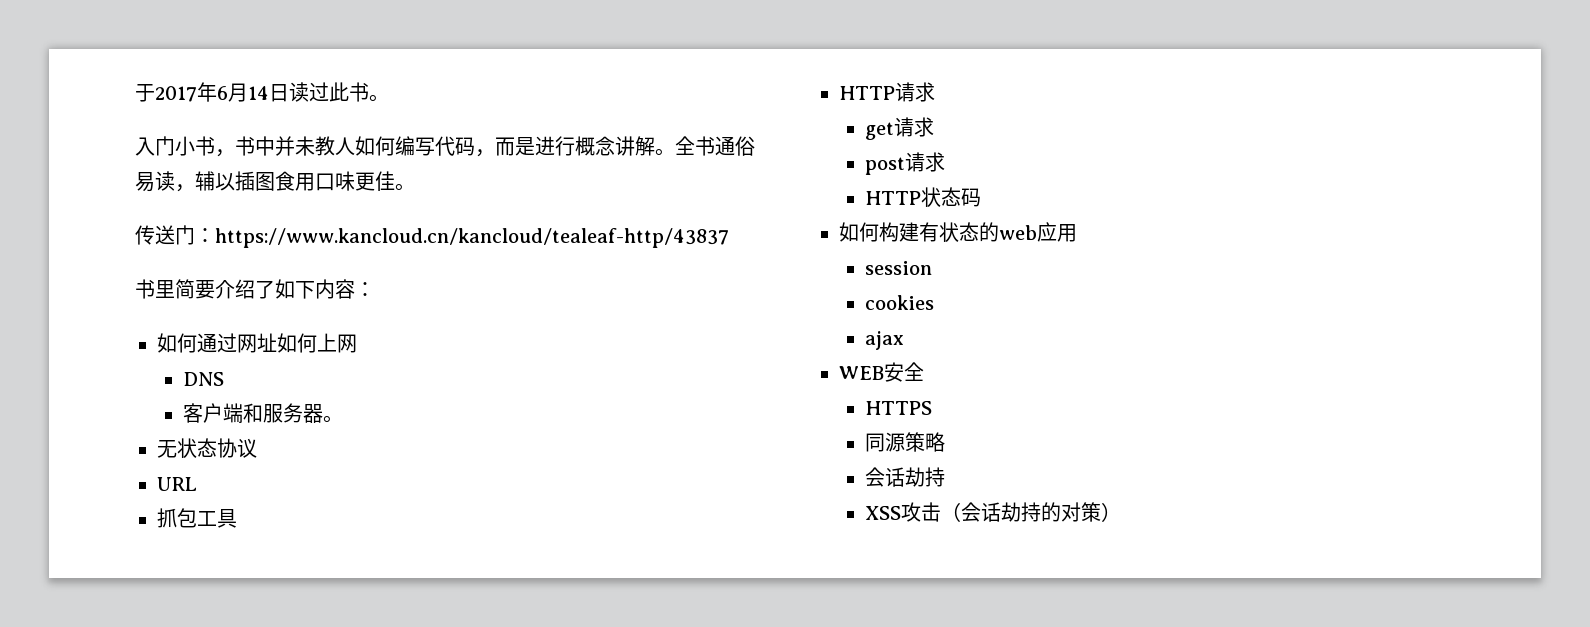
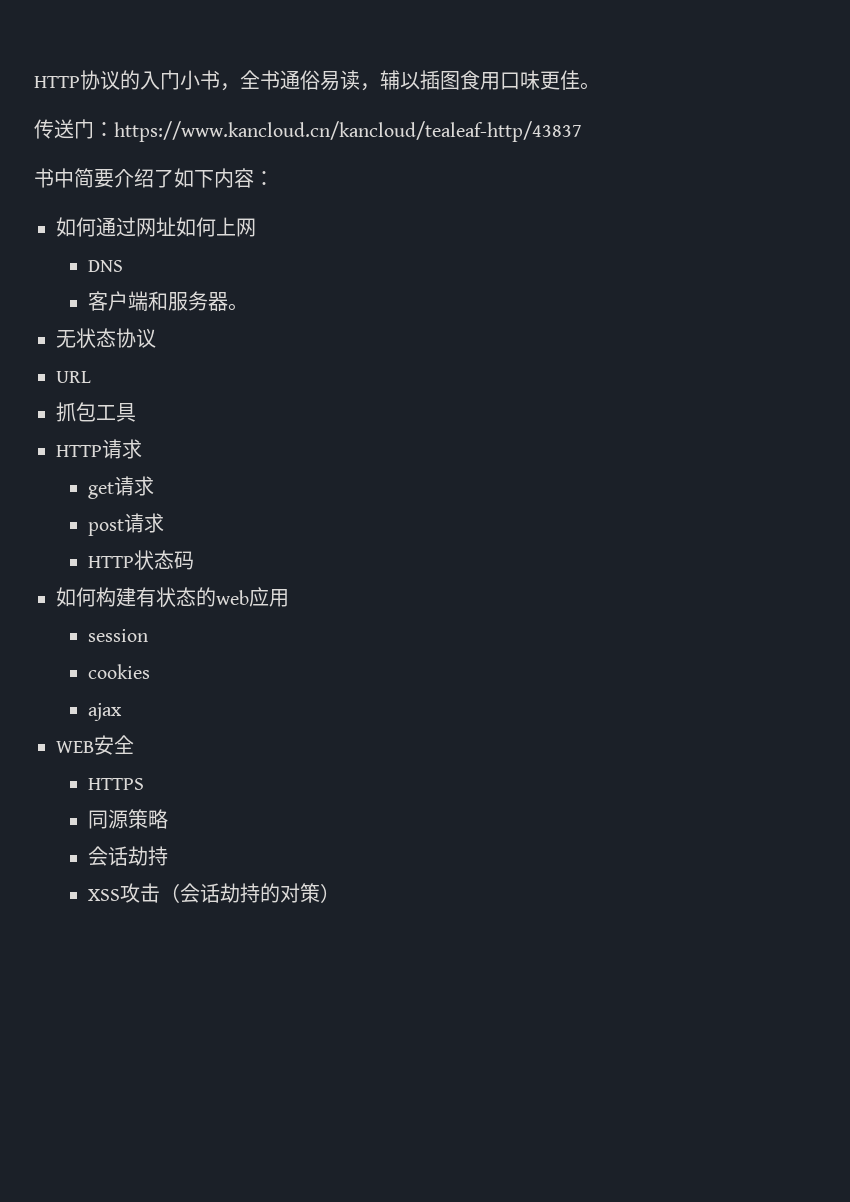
[135,82,389,102] [135,136,675,157] 于2017年6月14日读过此书。 // 入门小书，书中并未教人如何编写代码，而是进行概念讲解。 -> [34,70,240,91] HTTP协议的入门小书，
[155,280,175,298] 里 -> [54,168,74,188] 中

